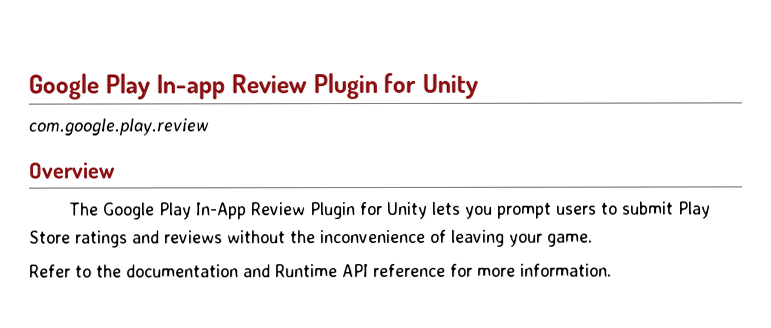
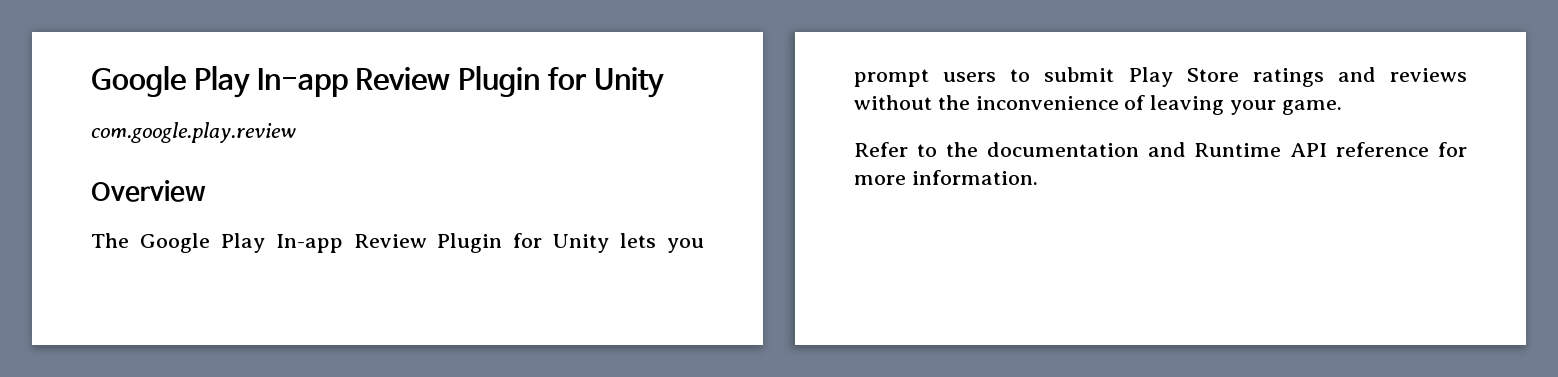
[196,202,248,220] In-App -> [275,234,343,253] In-app

